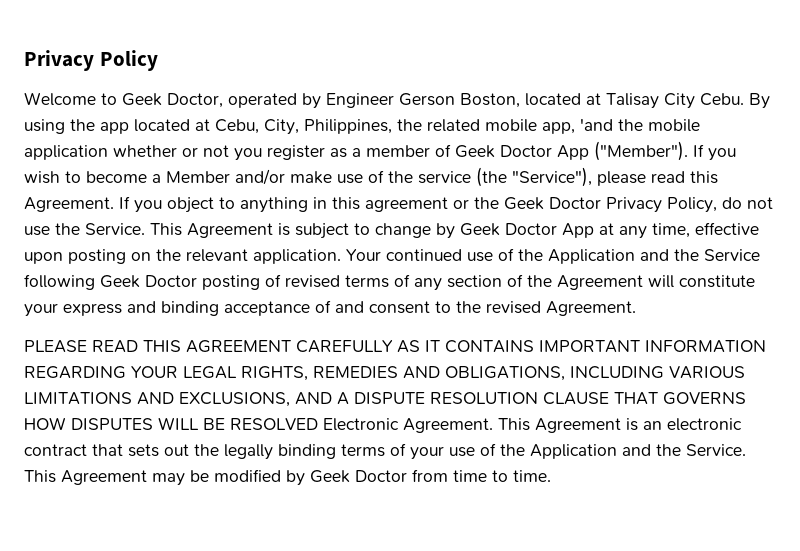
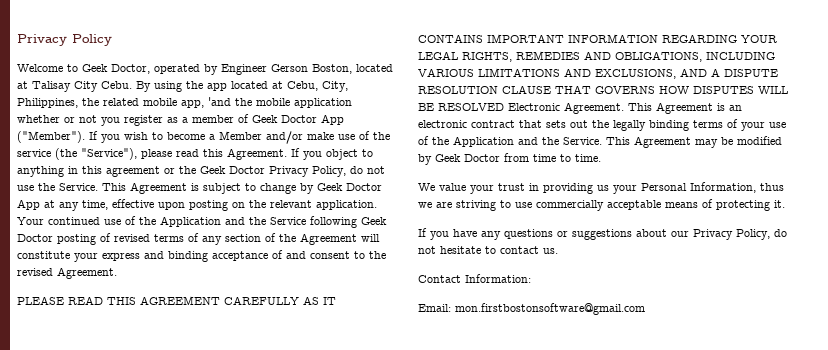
(551, 476) none -> [418,182,784,194] [418,199,785,211] [418,228,787,240] [418,246,558,254] [418,274,531,283] [418,303,645,315] // We value your trust in providing us your Personal Information, thus we are striving to use commercially acceptable means of protecting it. // If you have any questions or suggestions about our Privacy Policy, do not hesitate to contact us. // Contact Information: // Email: mon.firstbostonsoftware@gmail.com

